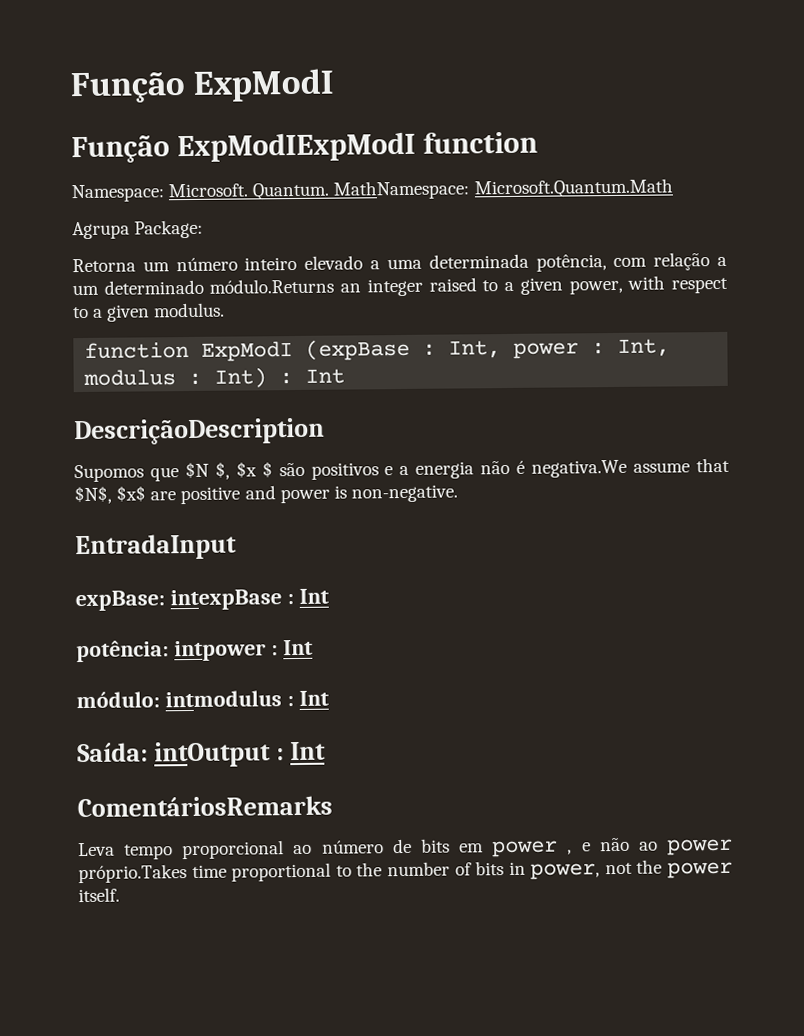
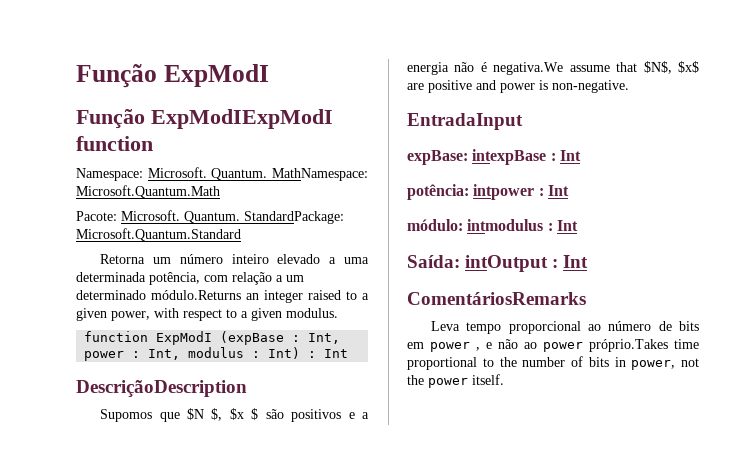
[72,219,204,240] Agrupa Package: -> [76,210,344,224] [76,228,241,241] Pacote: Microsoft. Quantum. StandardPackage: Microsoft.Quantum.Standard

